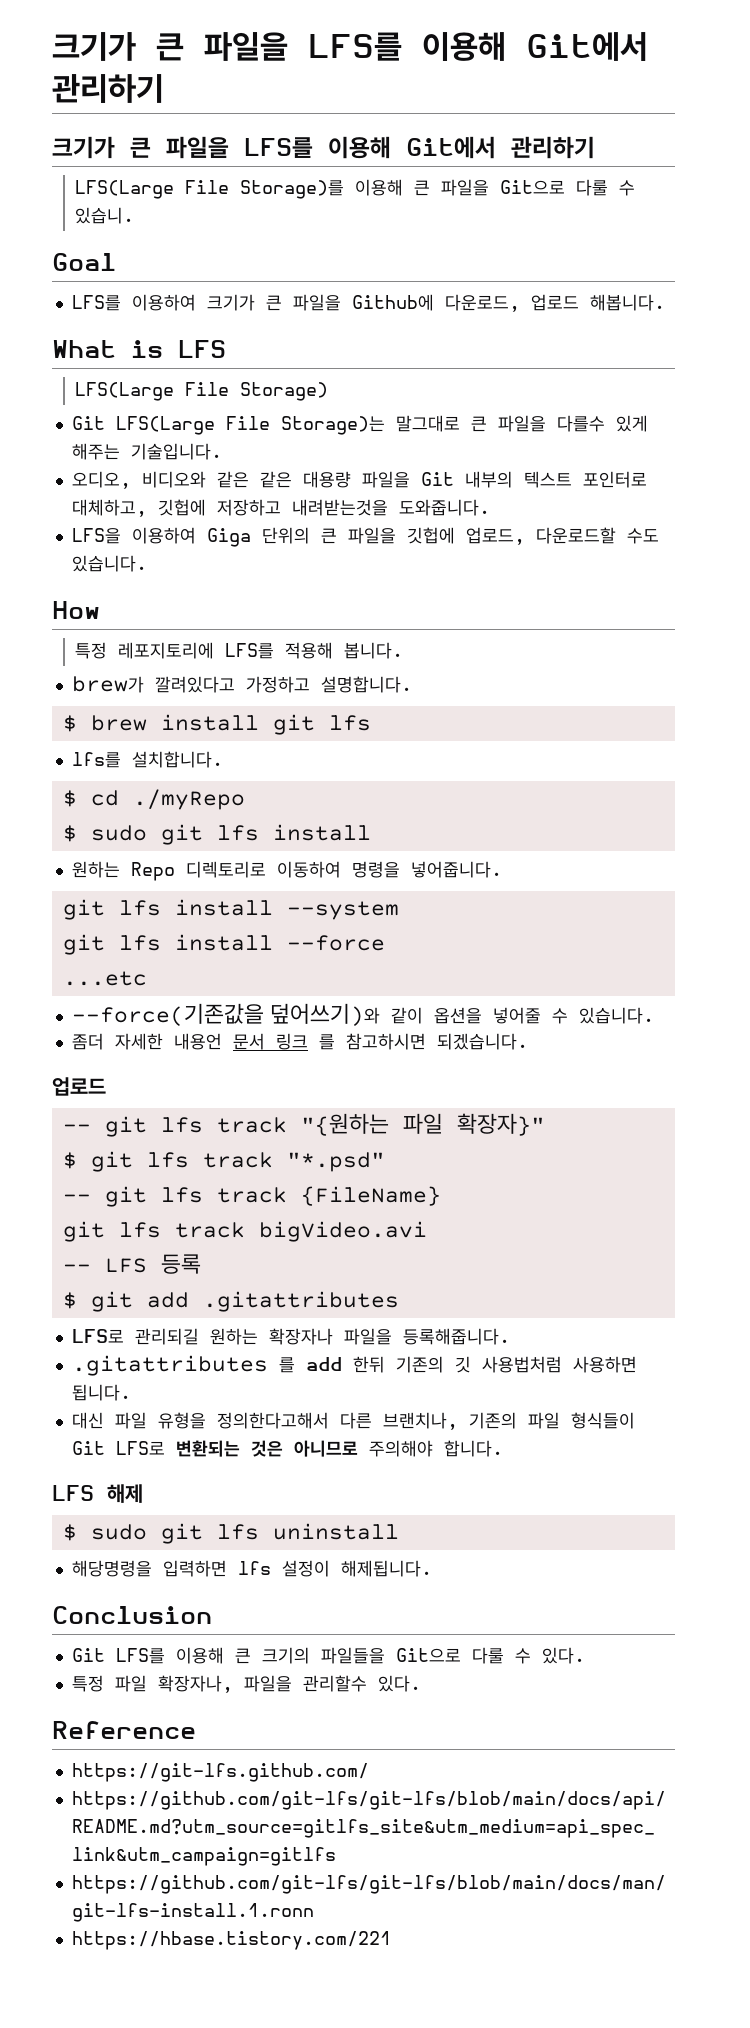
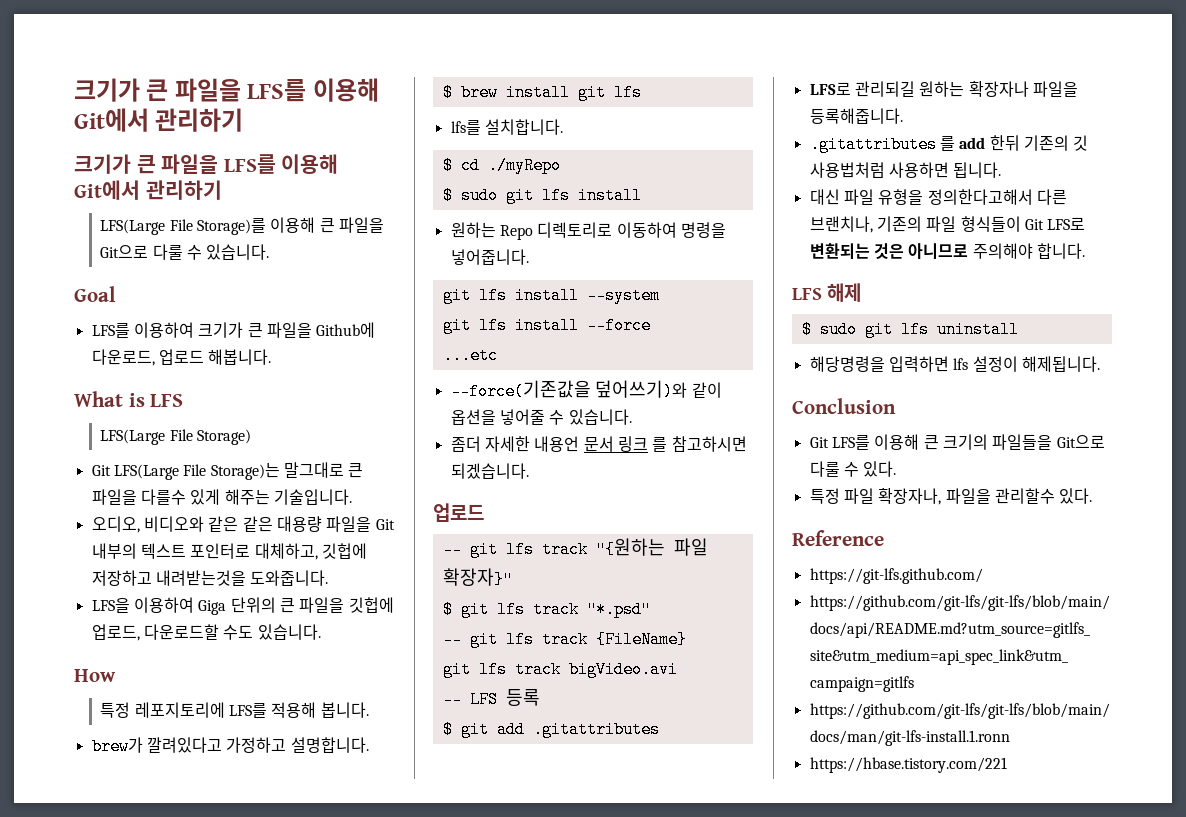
[75,207,135,224] 있습니. -> [206,244,270,260] 있습니다.

